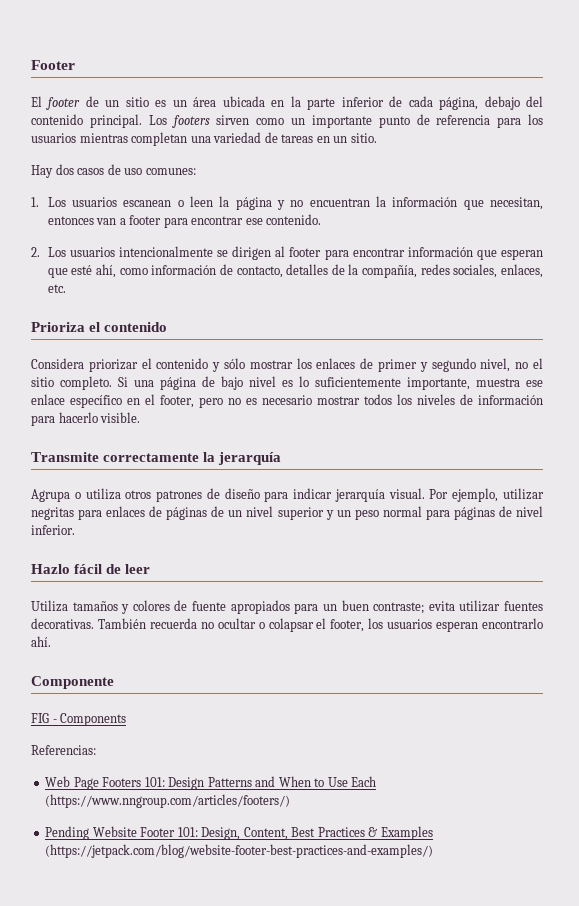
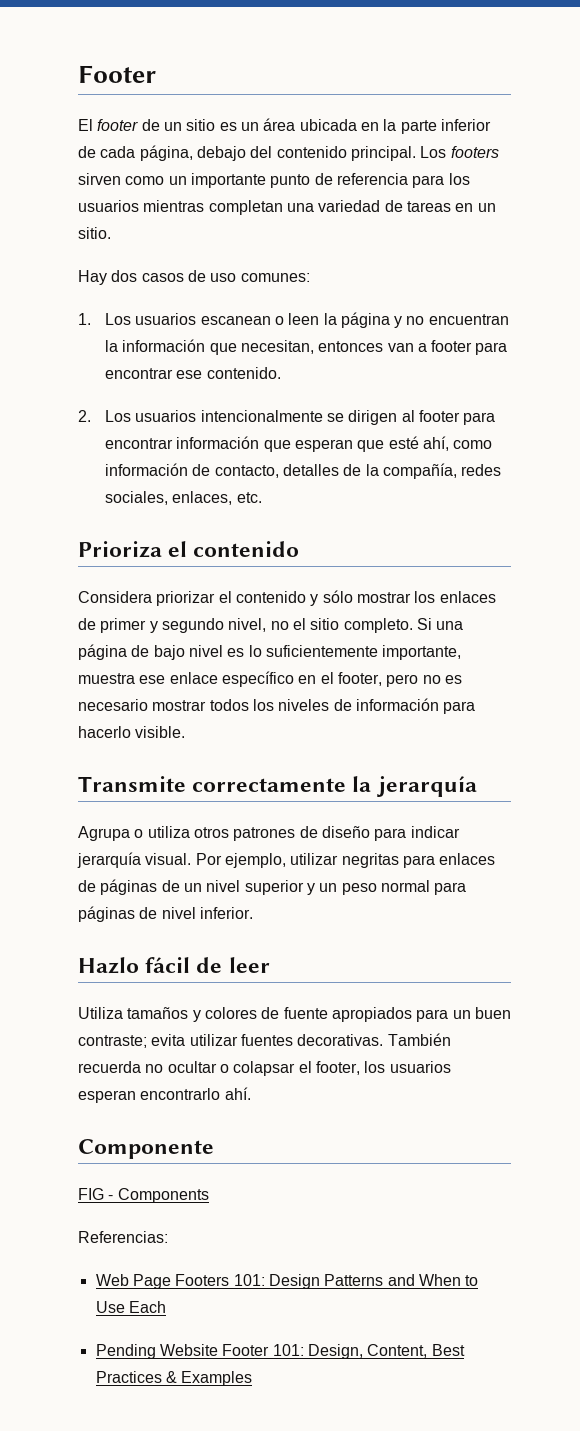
[45,794,291,808] (https://www.nngroup.com/articles/footers/) -> (166, 1307) none
[45,844,434,858] (https://jetpack.com/blog/website-footer-best-practices-and-examples/) -> (253, 1378) none

